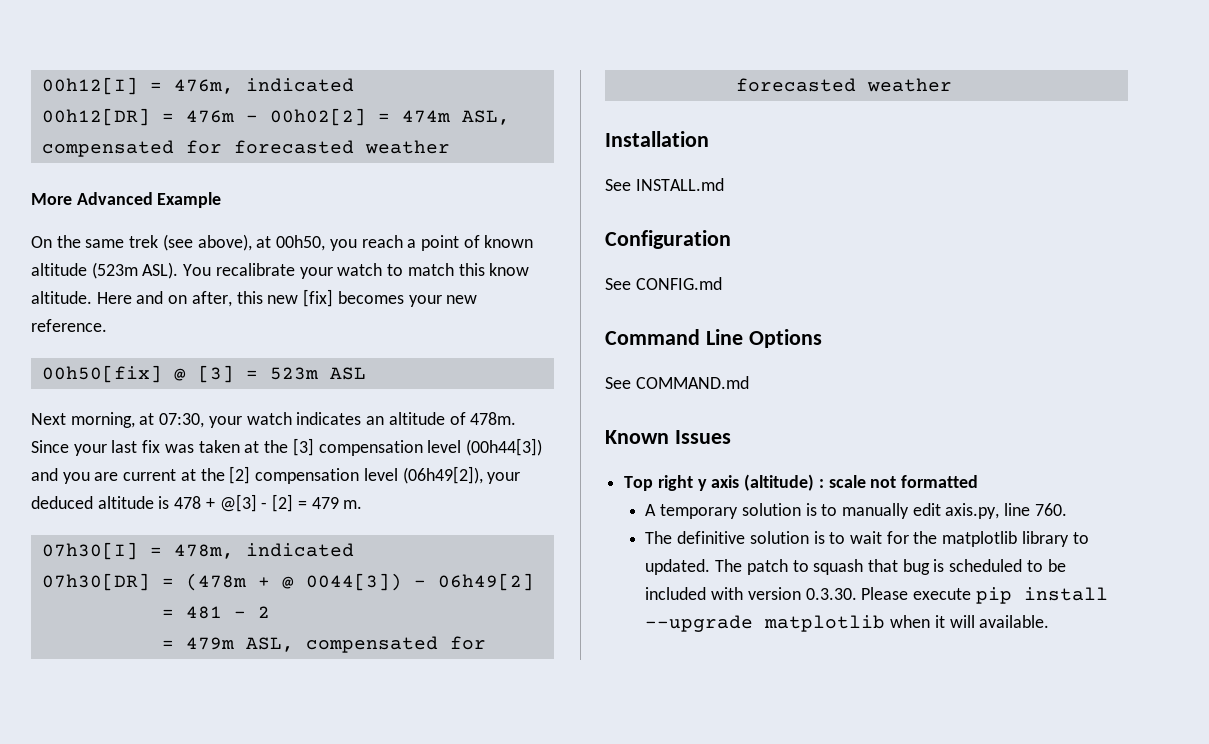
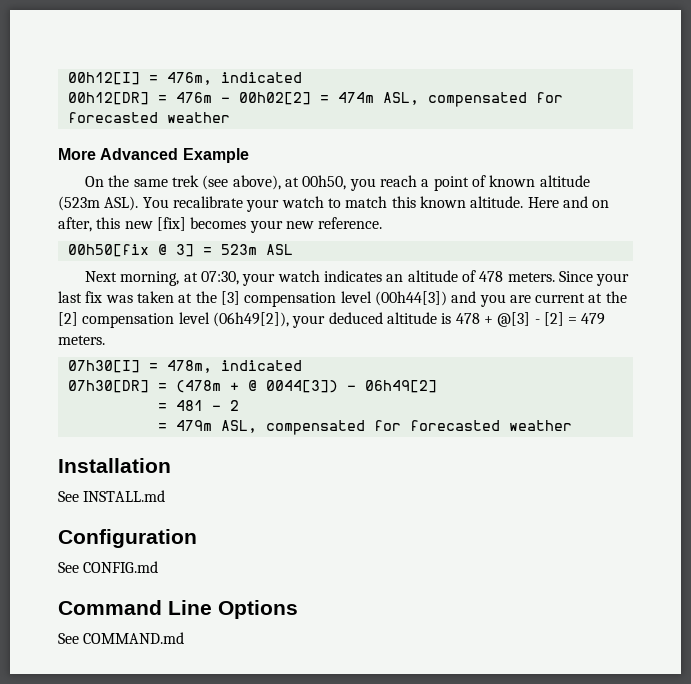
[489,263,530,276] know -> [419,196,466,208] known
[41,365,234,383] 00h50[fix] @ [3] -> [67,244,194,257] 00h50[fix @ 3]
[470,412,517,425] 478m. -> [479,271,555,282] 478 meters.
[343,500,363,509] m. -> [58,335,105,345] meters.
[605,430,731,444] [624,474,979,491] [645,503,1067,519] [645,531,1089,547] [645,559,1066,575] [645,587,1108,604] [645,615,1050,632] // Known Issues // Top right y axis (altitude) : scale not formatted // A temporary solution is to manually edit axis.py, line 760. // The definitive solution is to wait for the matplotlib library to updated. The patch to squash that bug is scheduled to be included with version 0.3.30. Please execute pip install --upgrade matplotlib when it will available. -> (185, 638) none

